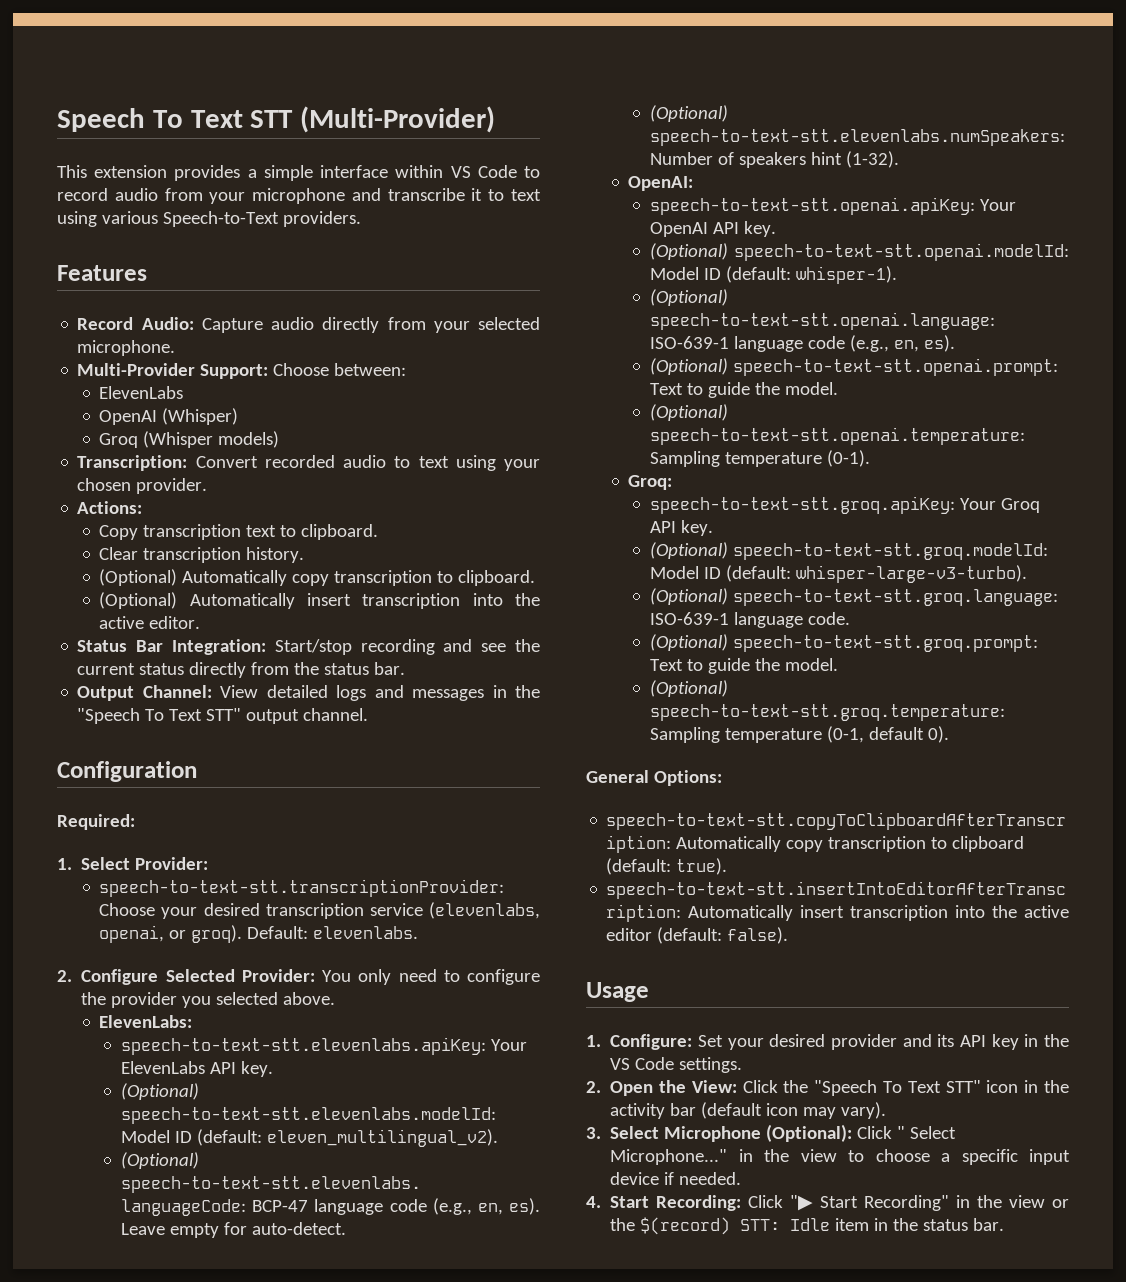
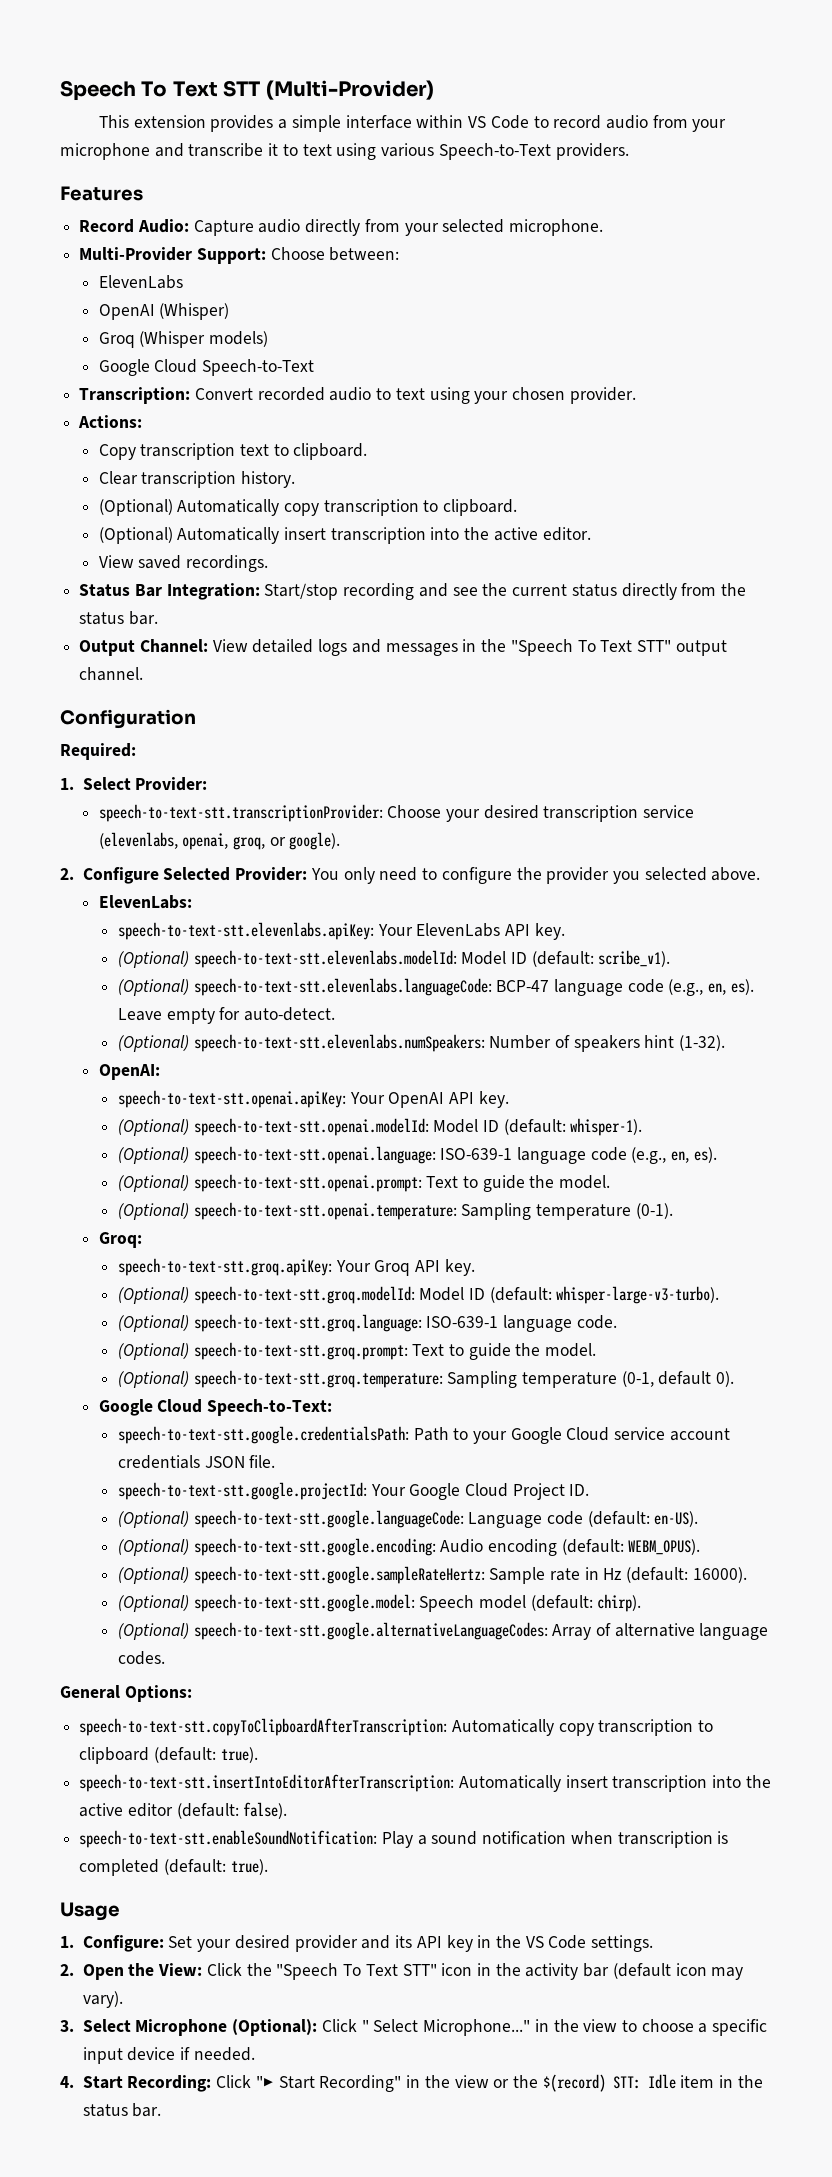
(280, 439) none -> [98,359,314,376] // Google Cloud Speech-to-Text
(201, 622) none -> [98,555,268,572] // View saved recordings.
[169,925,419,943] or groq). Default: elevenlabs. -> [232,832,341,850] groq, or google).
[267,1129,499,1147] eleven_multilingual_v2). -> [598,950,671,967] scribe_v1).
(950, 734) none -> [98,1399,332,1416] [117,1426,730,1444] [117,1455,276,1469] [117,1482,590,1500] [117,1510,699,1528] [117,1538,701,1556] [117,1566,747,1584] [117,1594,642,1612] [117,1622,769,1640] [117,1651,165,1665] // Google Cloud Speech-to-Text: // speech-to-text-stt.google.credentialsPath: Path to your Google Cloud service account credentials JSON file. // speech-to-text-stt.google.projectId: Your Google Cloud Project ID. // (Optional) speech-to-text-stt.google.languageCode: Language code (default: en-US). // (Optional) speech-to-text-stt.google.encoding: Audio encoding (default: WEBM_OPUS). // (Optional) speech-to-text-stt.google.sampleRateHertz: Sample rate in Hz (default: 16000). // (Optional) speech-to-text-stt.google.model: Speech model (default: chirp). // (Optional) speech-to-text-stt.google.alternativeLanguageCodes: Array of alternative language codes.
(789, 935) none -> [79,1830,729,1848] [79,1859,268,1876] // speech-to-text-stt.enableSoundNotification: Play a sound notification when transcription is completed (default: true).

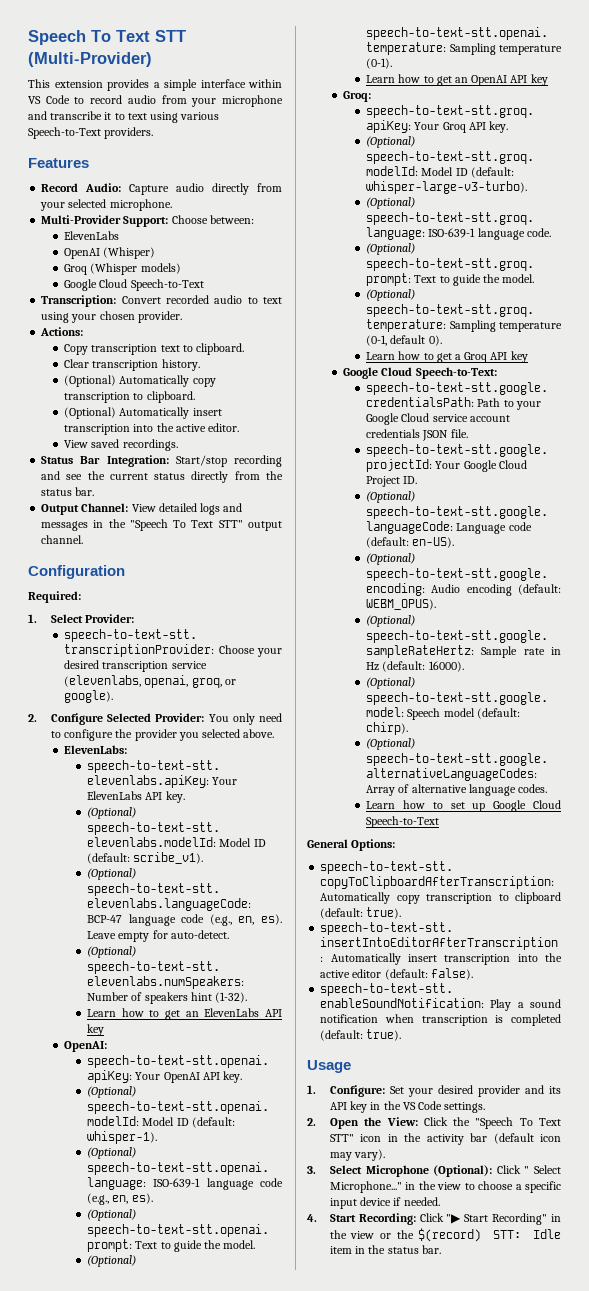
(726, 1043) none -> [87,1008,282,1020] [87,1024,105,1036] // Learn how to get an ElevenLabs API key
(673, 1211) none -> [366,74,548,86] // Learn how to get an OpenAI API key
(735, 1379) none -> [366,351,528,363] // Learn how to get a Groq API key
(165, 1658) none -> [366,800,561,812] [366,816,440,828] // Learn how to set up Google Cloud Speech-to-Text

